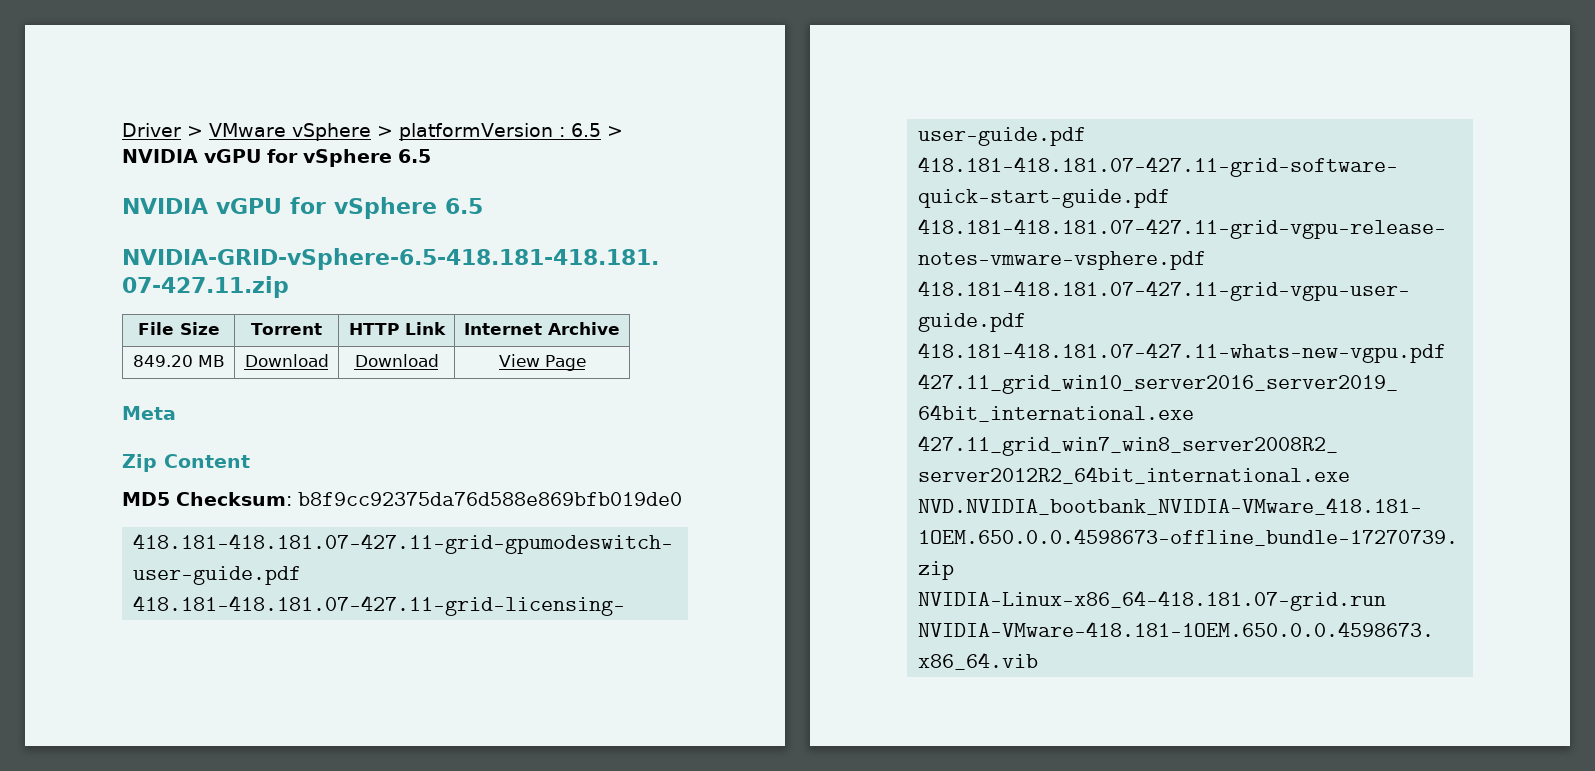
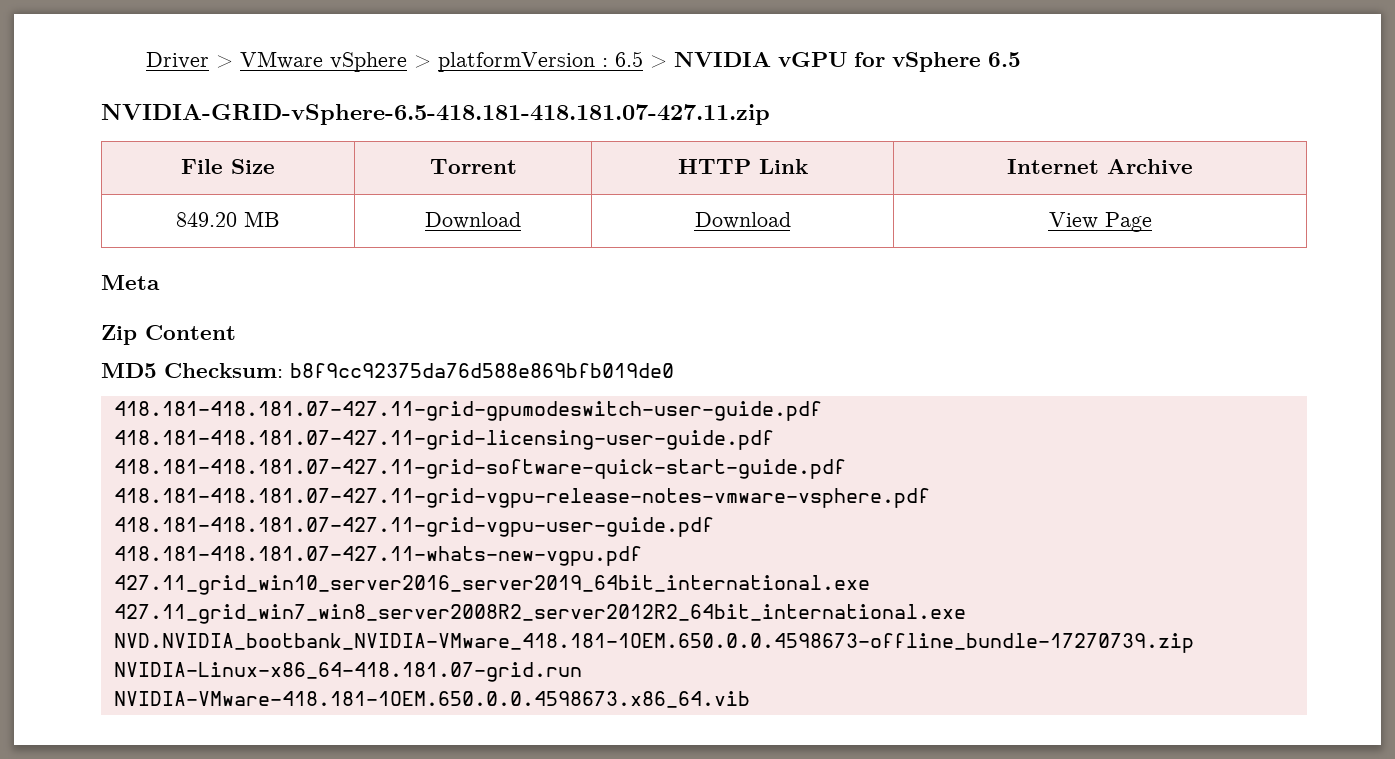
[122,197,483,219] // NVIDIA vGPU for vSphere 6.5 -> (1021, 59) none

